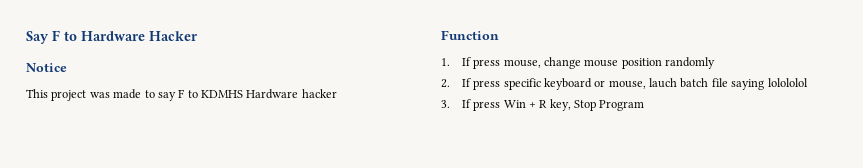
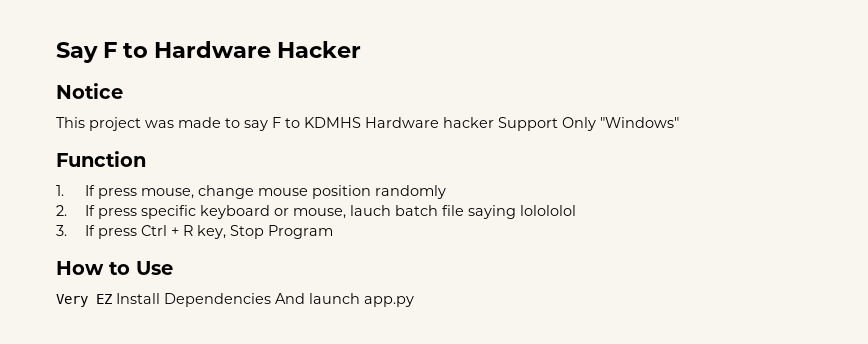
(337, 93) none -> [498,117,679,131] Support Only "Windows"
[503,100,526,108] Win -> [140,225,167,236] Ctrl
(645, 105) none -> [56,261,173,275] [56,293,414,307] // How to Use // Very EZ Install Dependencies And launch app.py

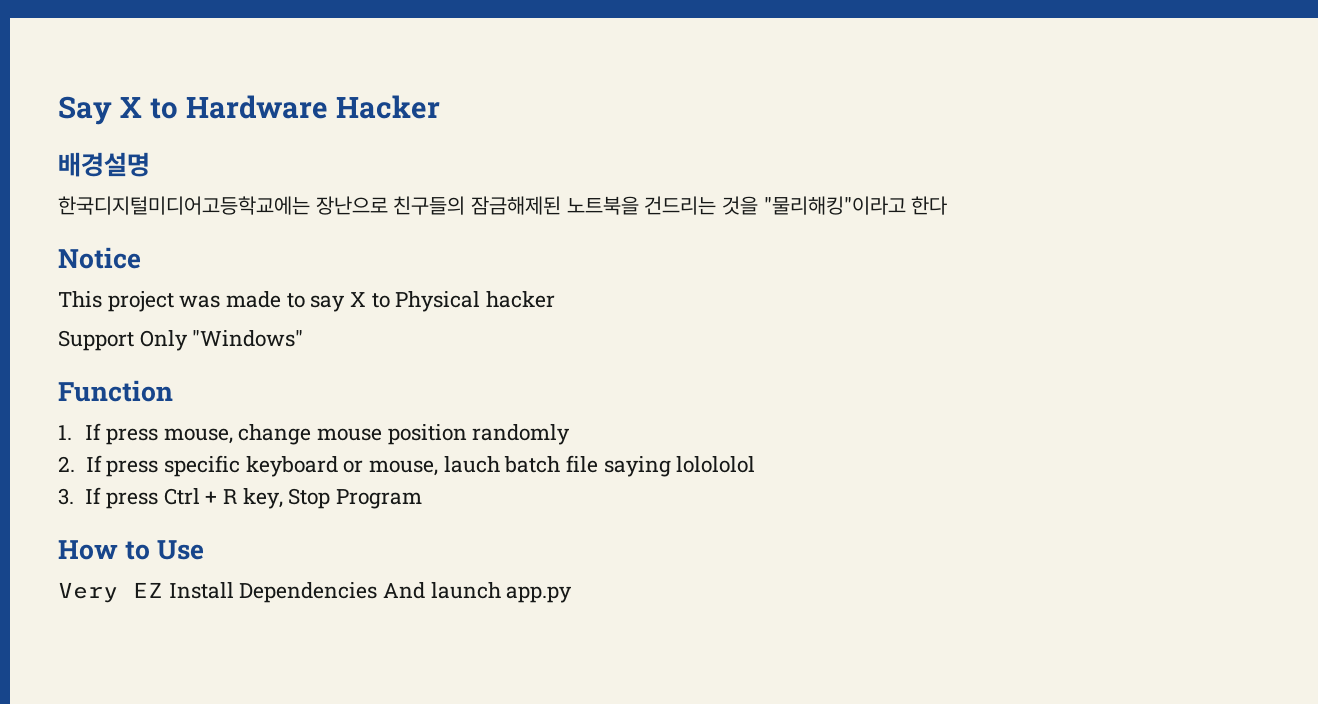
[103,42,118,58] F -> [119,97,142,118] X
(362, 49) none -> [58,152,150,177] [58,196,948,215] // 배경설명 // 한국디지털미디어고등학교에는 장난으로 친구들의 잠금해제된 노트북을 건드리는 것을 "물리해킹"이라고 한다
[272,117,439,128] F to KDMHS Hardware -> [350,291,481,312] X to Physical
(494, 122) none -> (556, 299) //

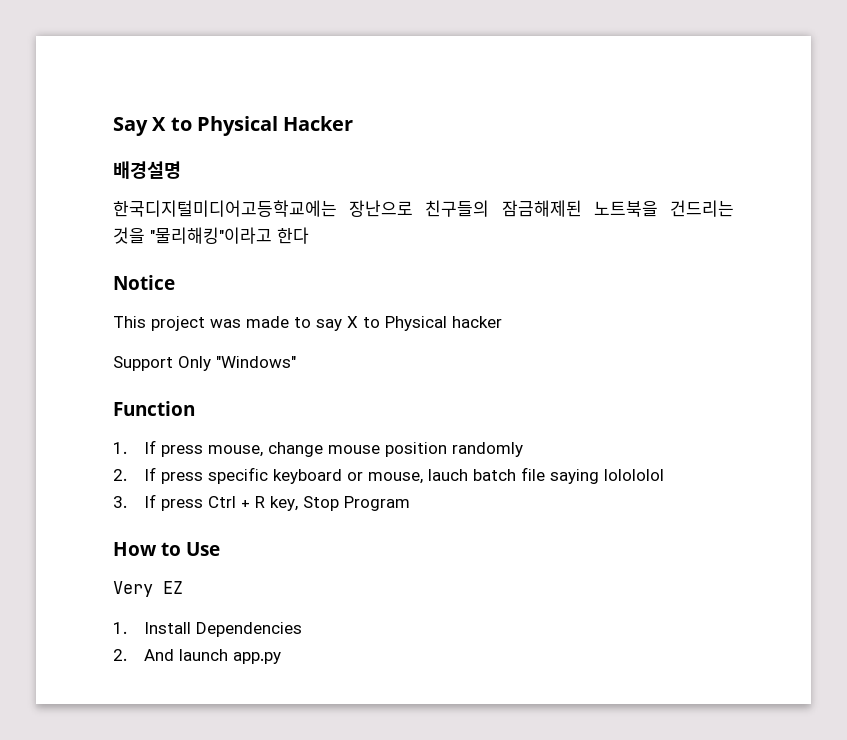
[185,95,328,119] Hardware -> [196,116,278,136] Physical
(163, 590) none -> [113,622,127,634] // 1.
(378, 592) none -> [113,649,127,661] // 2.

